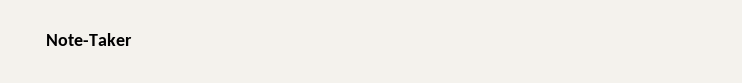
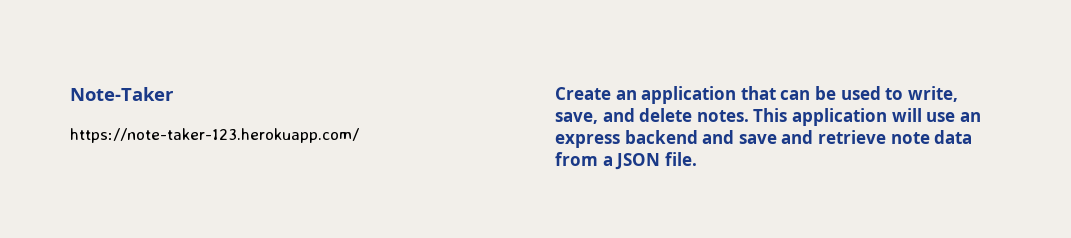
(132, 39) none -> [70,128,359,143] [555,86,958,104] [555,108,981,126] [555,130,973,148] [555,152,697,170] // https://note-taker-123.herokuapp.com/ // Create an application that can be used to write, save, and delete notes. This application will use an express backend and save and retrieve note data from a JSON file.

